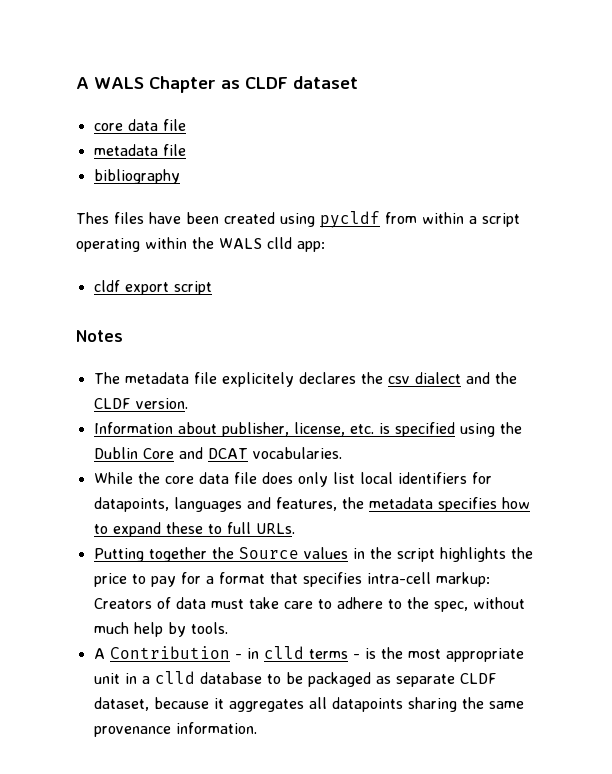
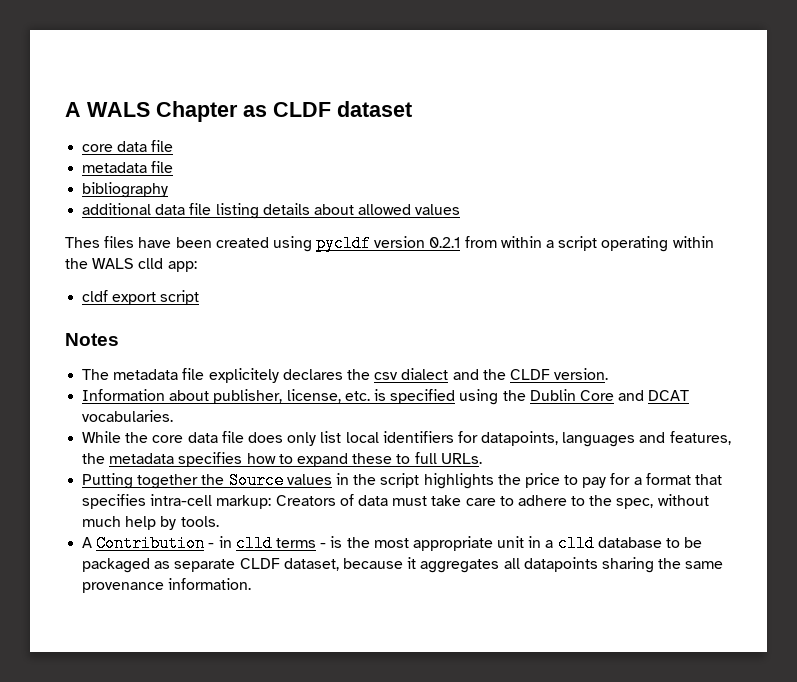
(180, 176) none -> [82,203,461,219] // additional data file listing details about allowed values
(380, 219) none -> [374,236,461,248] version 0.2.1

